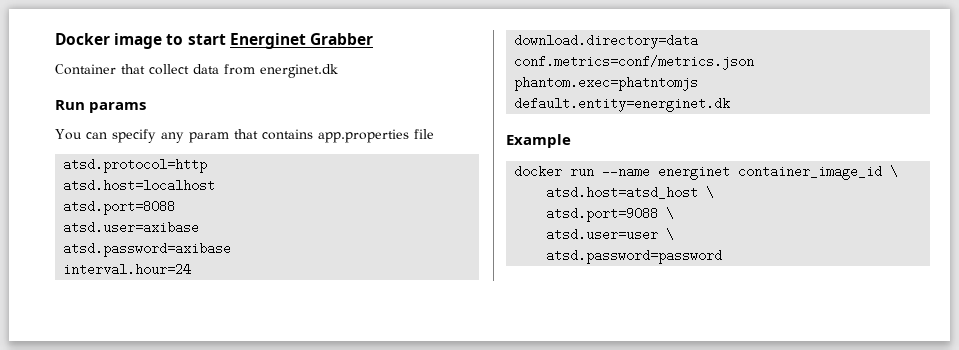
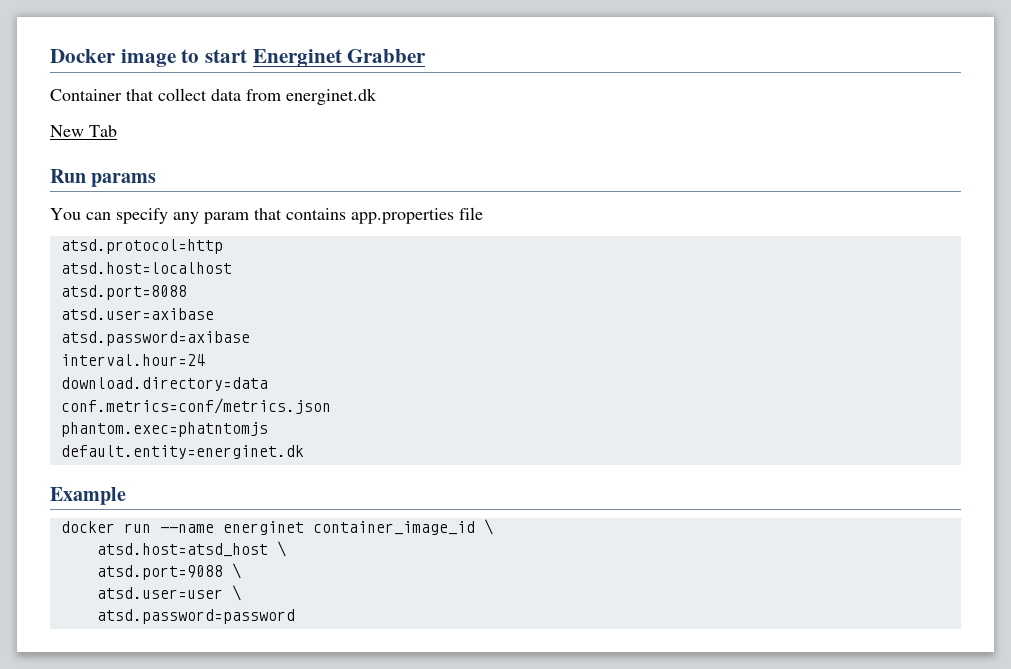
(338, 71) none -> [50,125,117,137] // New Tab

